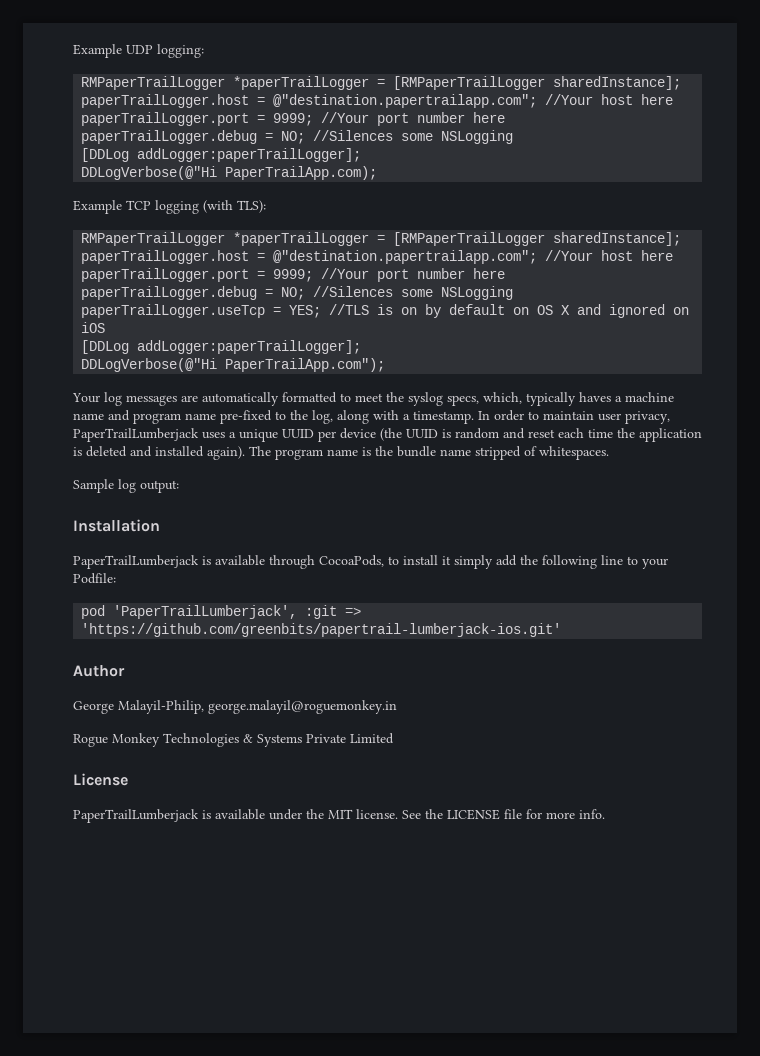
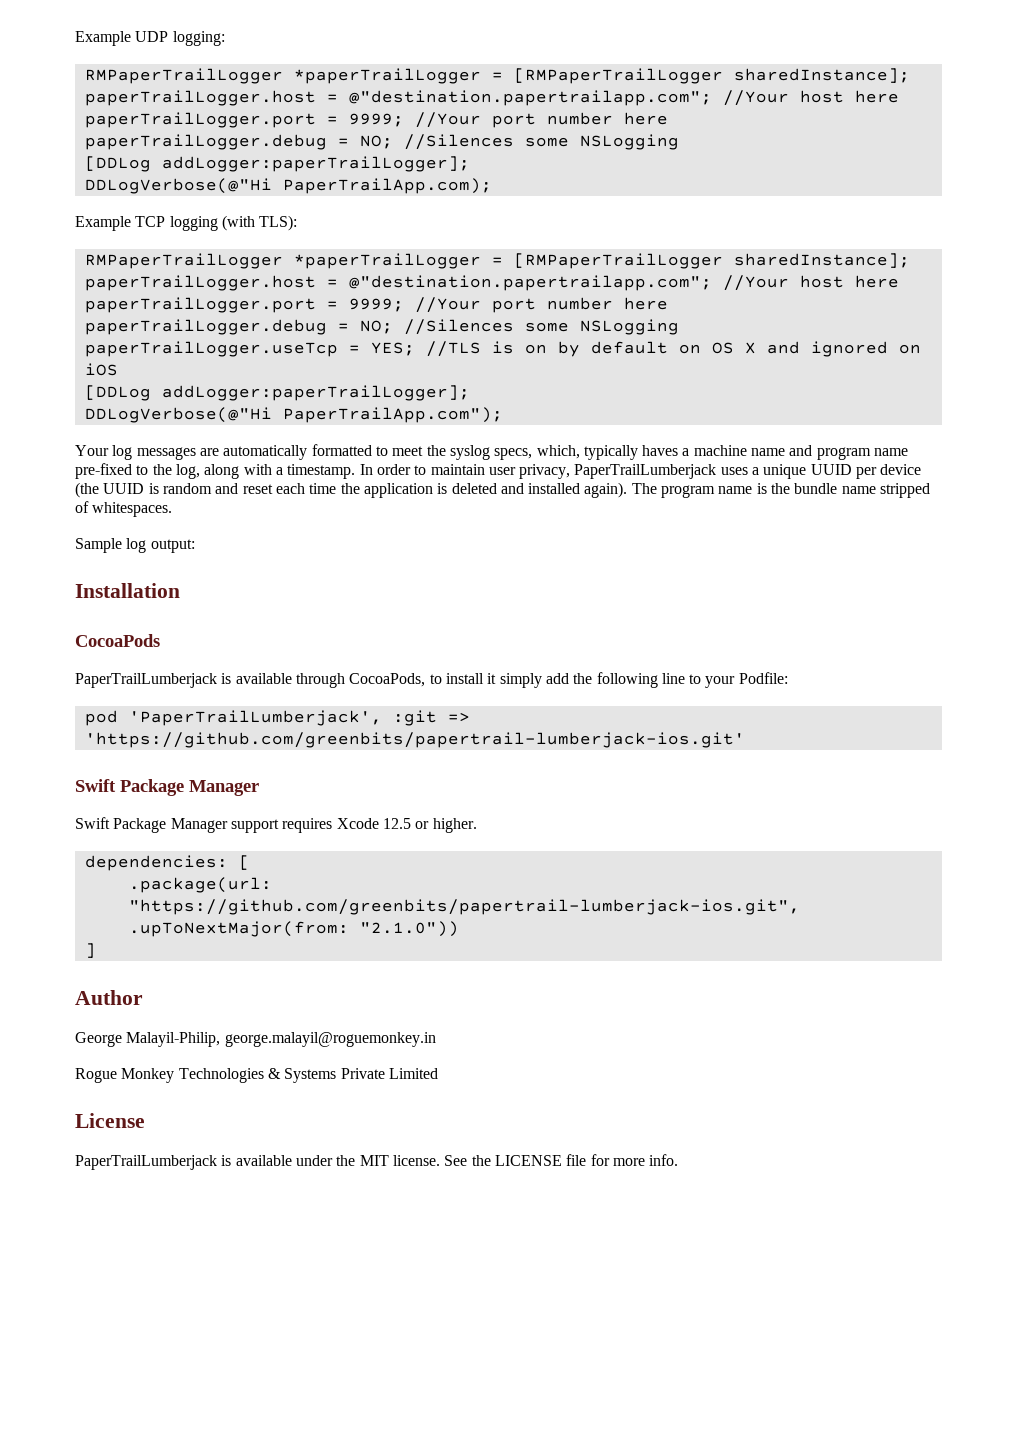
(160, 525) none -> [75,634,160,647] // CocoaPods
(562, 630) none -> [75,779,259,796] [75,817,477,833] [84,855,250,871] [128,877,272,893] [128,899,800,915] [128,921,459,937] [84,943,96,958] // Swift Package Manager // Swift Package Manager support requires Xcode 12.5 or higher. // dependencies: [ // .package(url: "https://github.com/greenbits/papertrail-lumberjack-ios.git", .upToNextMajor(from: "2.1.0")) // ]

